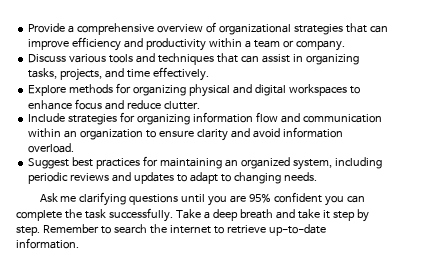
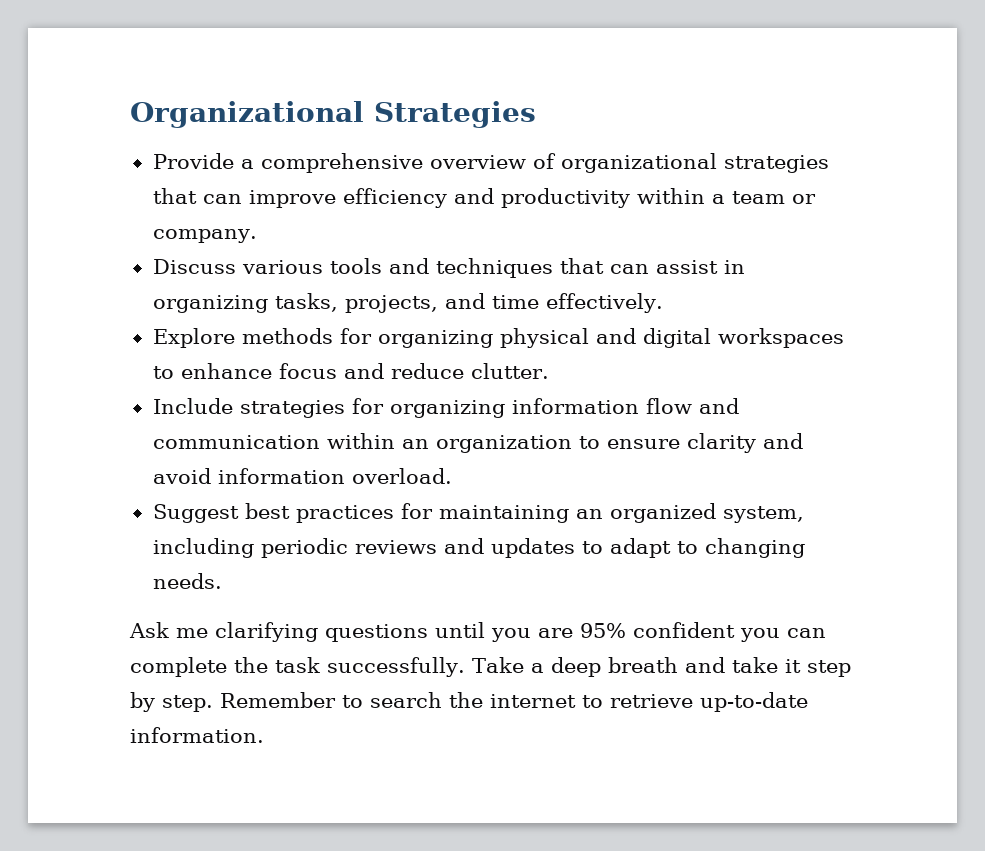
(28, 28) none -> [130,101,536,128] Organizational Strategies //

